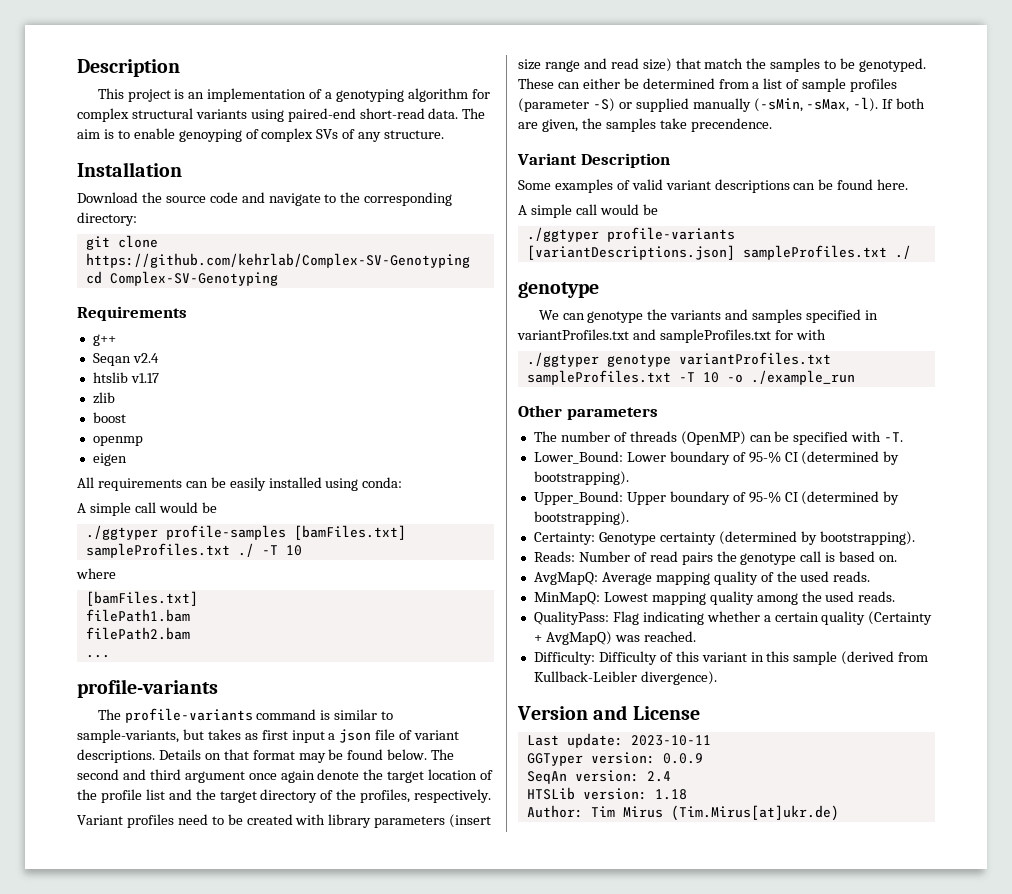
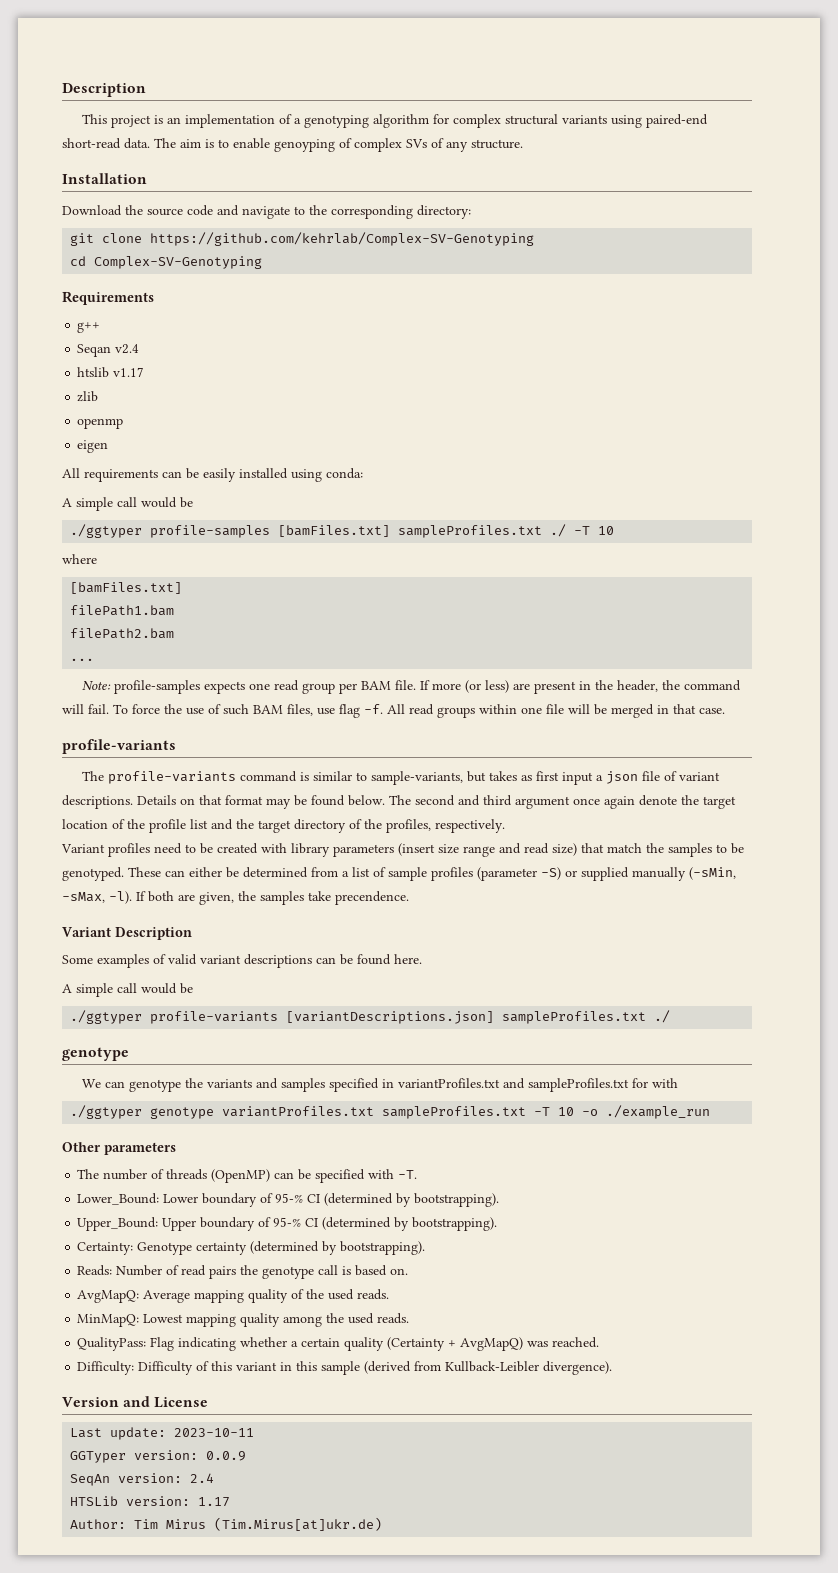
[92,412,126,423] // boost -> (99, 396) none
(110, 656) none -> [81,680,741,694] [62,704,725,718] // Note: profile-samples expects one read group per BAM file. If more (or less) are present in the header, the command will fail. To force the use of such BAM files, use flag -f. All read groups within one file will be merged in that case.
[654,789,687,800] 1.18 -> [198,1497,231,1507] 1.17

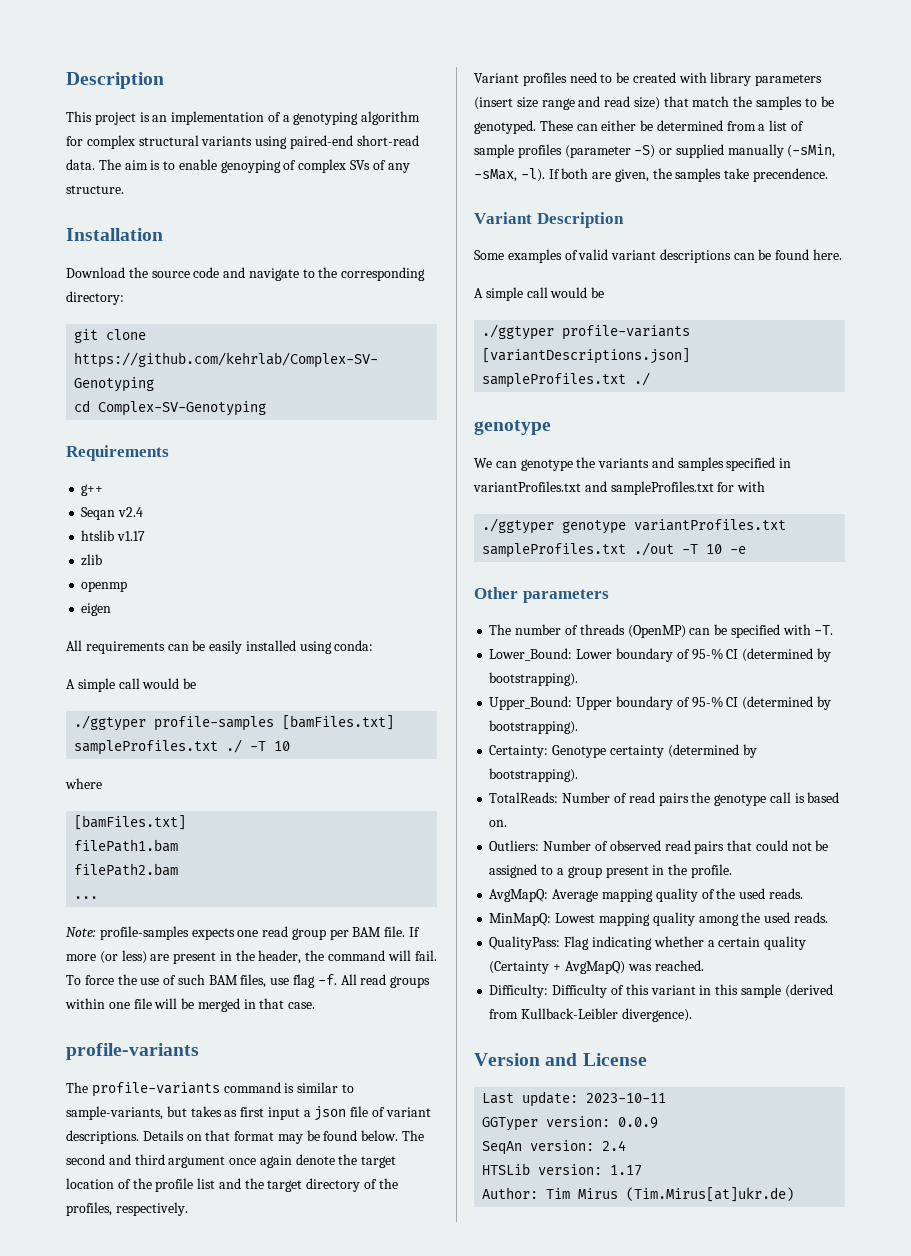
[534,1105,711,1119] -T 10 -o ./example_run -> [634,542,747,556] ./out -T 10 -e
[77,1265,113,1276] Reads: -> [489,792,559,803] TotalReads:
(409, 1271) none -> [489,840,829,854] [489,864,732,878] // Outliers: Number of observed read pairs that could not be assigned to a group present in the profile.

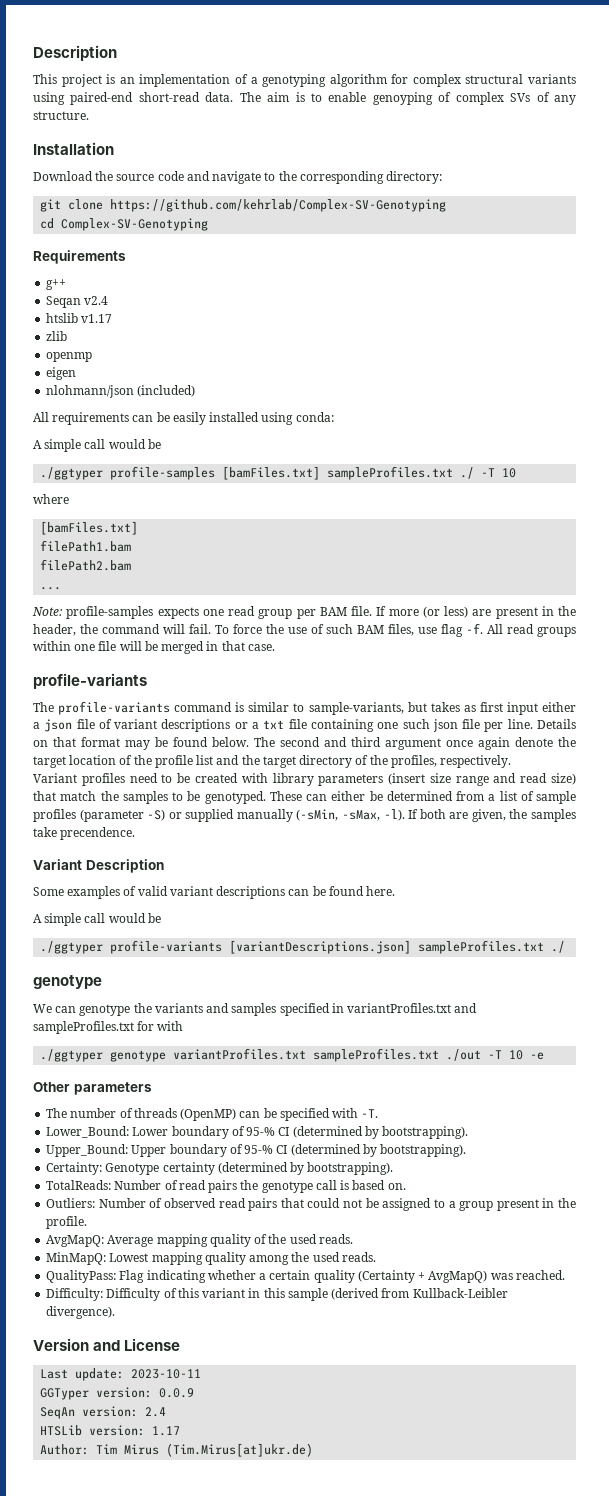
(112, 609) none -> [46,385,196,398] // nlohmann/json (included)
(300, 1113) none -> [541,702,576,712] either
[66,1130,139,1144] descriptions. -> [161,719,533,732] descriptions or a txt file containing one such json file per line.

